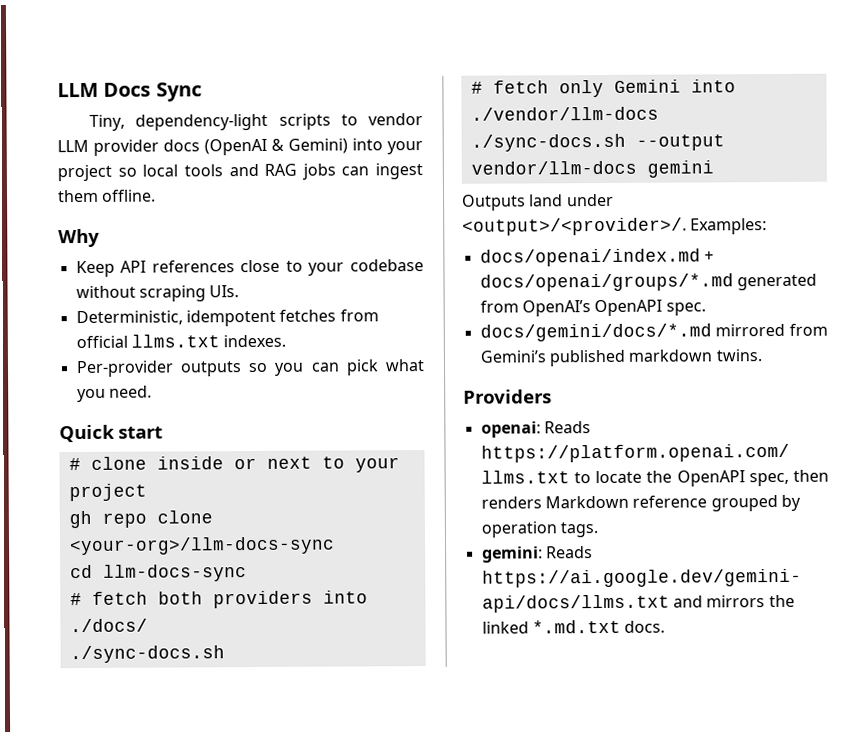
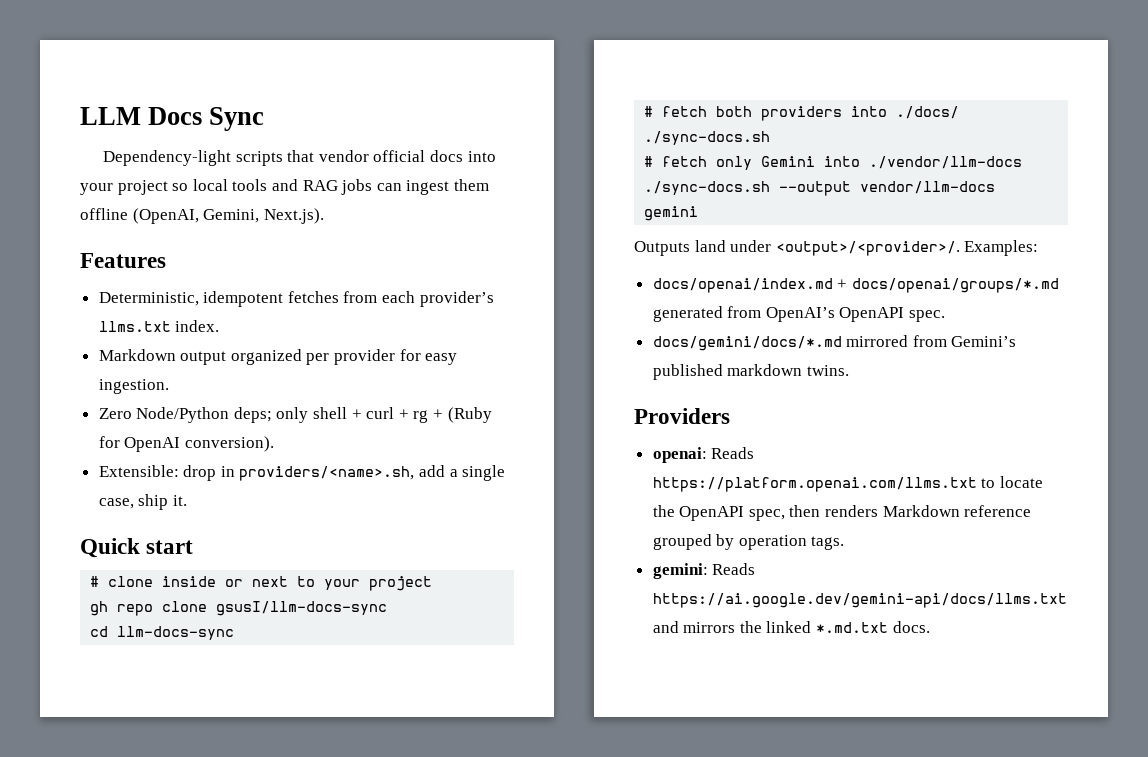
[89,113,423,131] [57,138,348,156] Tiny, dependency-light scripts to vendor LLM provider docs (OpenAI & Gemini) -> [103,150,463,166] Dependency-light scripts that vendor official docs
[101,189,157,202] [58,228,100,248] [75,259,424,278] [75,285,240,302] [75,309,379,327] [75,334,287,349] [75,359,425,378] [76,385,152,403] offline. // Why // Keep API references close to your codebase without scraping UIs. // Deterministic, idempotent fetches from official llms.txt indexes. // Per-provider outputs so you can pick what you need. -> [80,208,324,224] [80,253,166,268] [98,291,494,307] [98,320,220,332] [98,349,458,365] [98,379,169,394] [98,407,492,423] [98,436,274,452] [98,465,506,481] [98,494,187,510] offline (OpenAI, Gemini, Next.js). // Features // Deterministic, idempotent fetches from each provider’s llms.txt index. // Markdown output organized per provider for easy ingestion. // Zero Node/Python deps; only shell + curl + rg + (Ruby for OpenAI conversion). // Extensible: drop in providers/<name>.sh, add a single case, ship it.
[68,536,335,556] <your-org>/llm-docs-sync -> [216,601,388,616] gsusI/llm-docs-sync

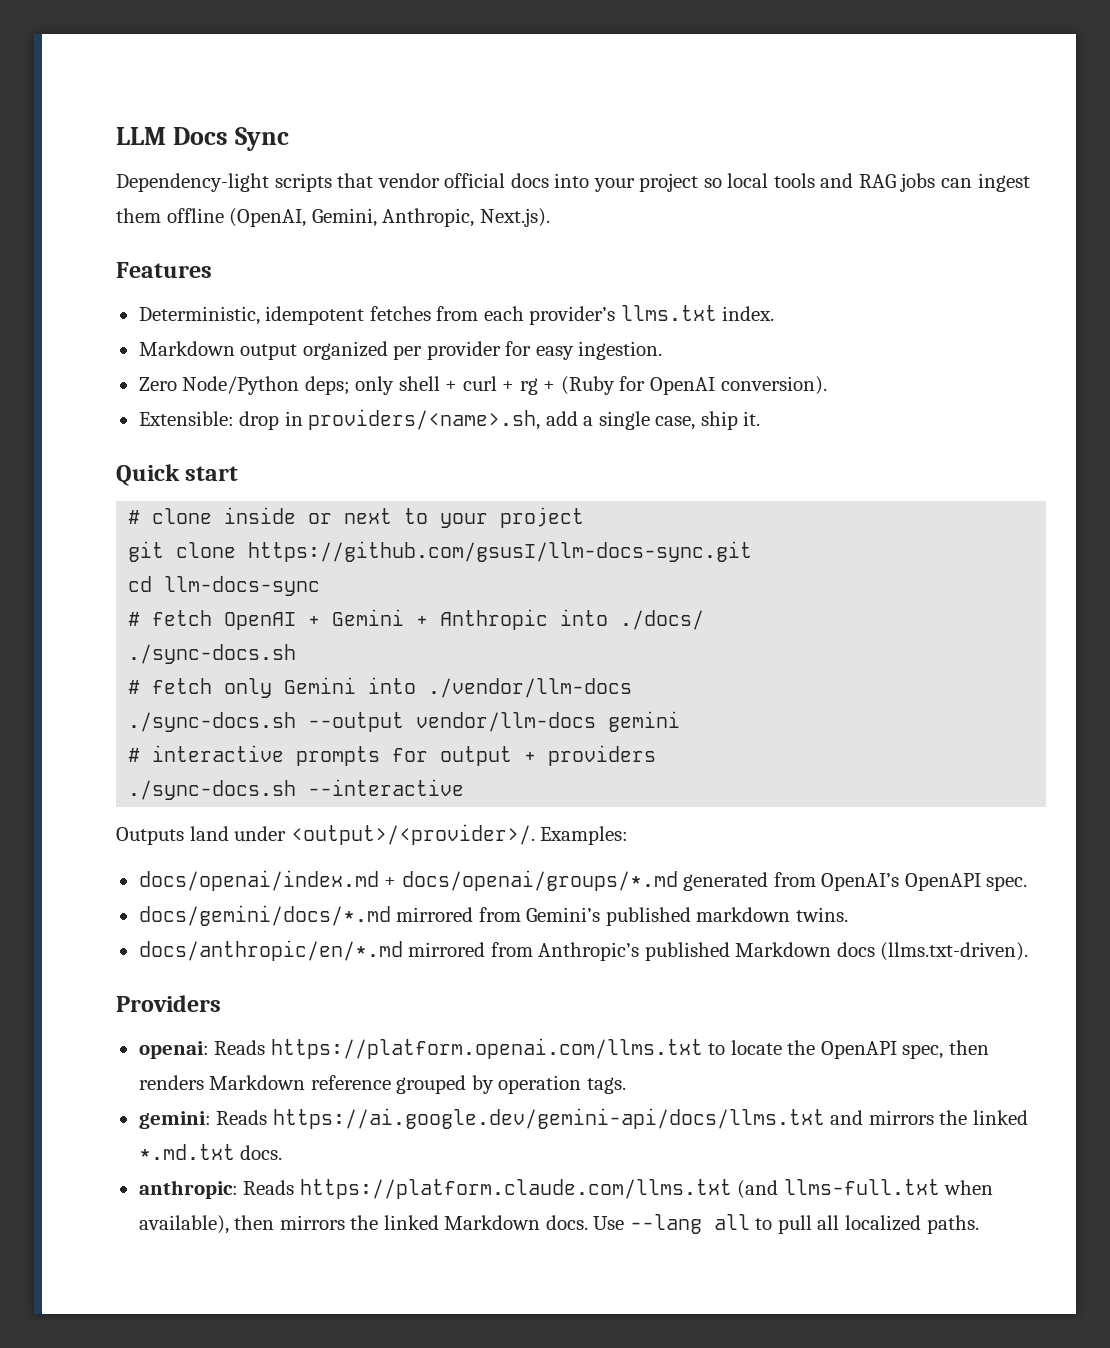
(260, 216) none -> [382,208,475,227] Anthropic,
[90,601,388,616] gh repo clone gsusI/llm-docs-sync -> [128,541,753,562] git clone https://github.com/gsusI/llm-docs-sync.git
[716,106,843,121] both providers -> [224,609,549,630] OpenAI + Gemini + Anthropic
(699, 213) none -> [128,745,657,766] [128,779,465,800] // # interactive prompts for output + providers // ./sync-docs.sh --interactive
(849, 370) none -> [138,940,1029,961] // docs/anthropic/en/*.md mirrored from Anthropic’s published Markdown docs (llms.txt-driven).
(930, 627) none -> [138,1179,994,1199] [138,1214,979,1234] // anthropic: Reads https://platform.claude.com/llms.txt (and llms-full.txt when available), then mirrors the linked Markdown docs. Use --lang all to pull all localized paths.

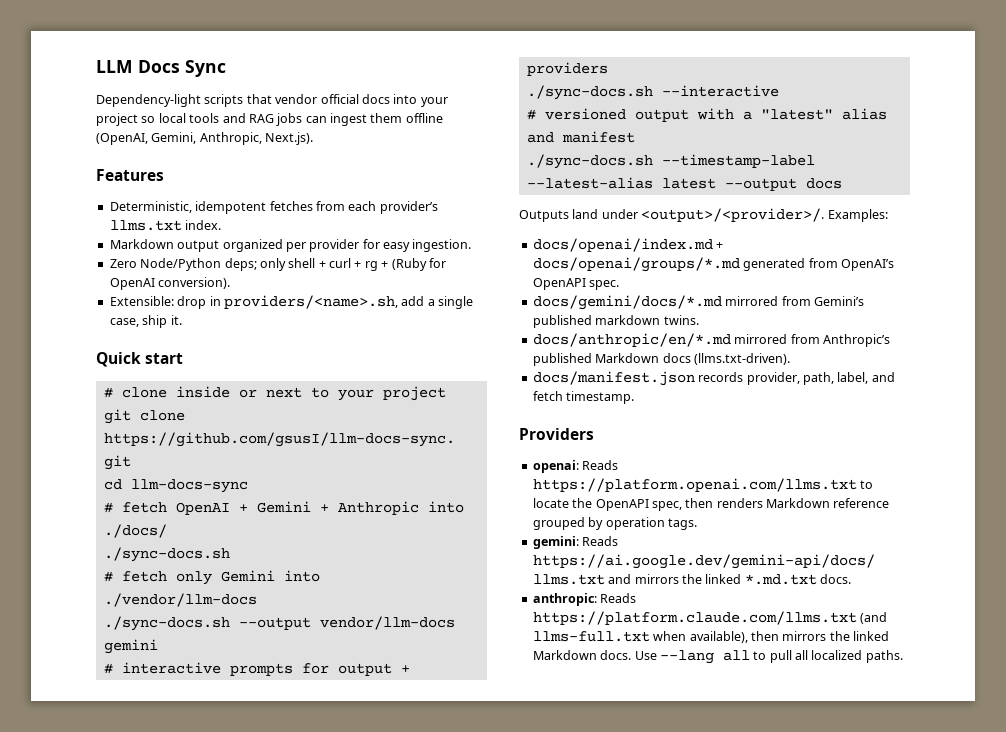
(465, 787) none -> [526,108,887,122] [526,131,635,143] [526,154,815,169] [526,177,842,191] // # versioned output with a "latest" alias and manifest // ./sync-docs.sh --timestamp-label --latest-alias latest --output docs
(1029, 951) none -> [532,371,895,386] [532,391,635,404] // docs/manifest.json records provider, path, label, and fetch timestamp.

